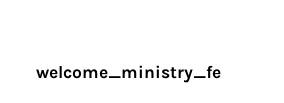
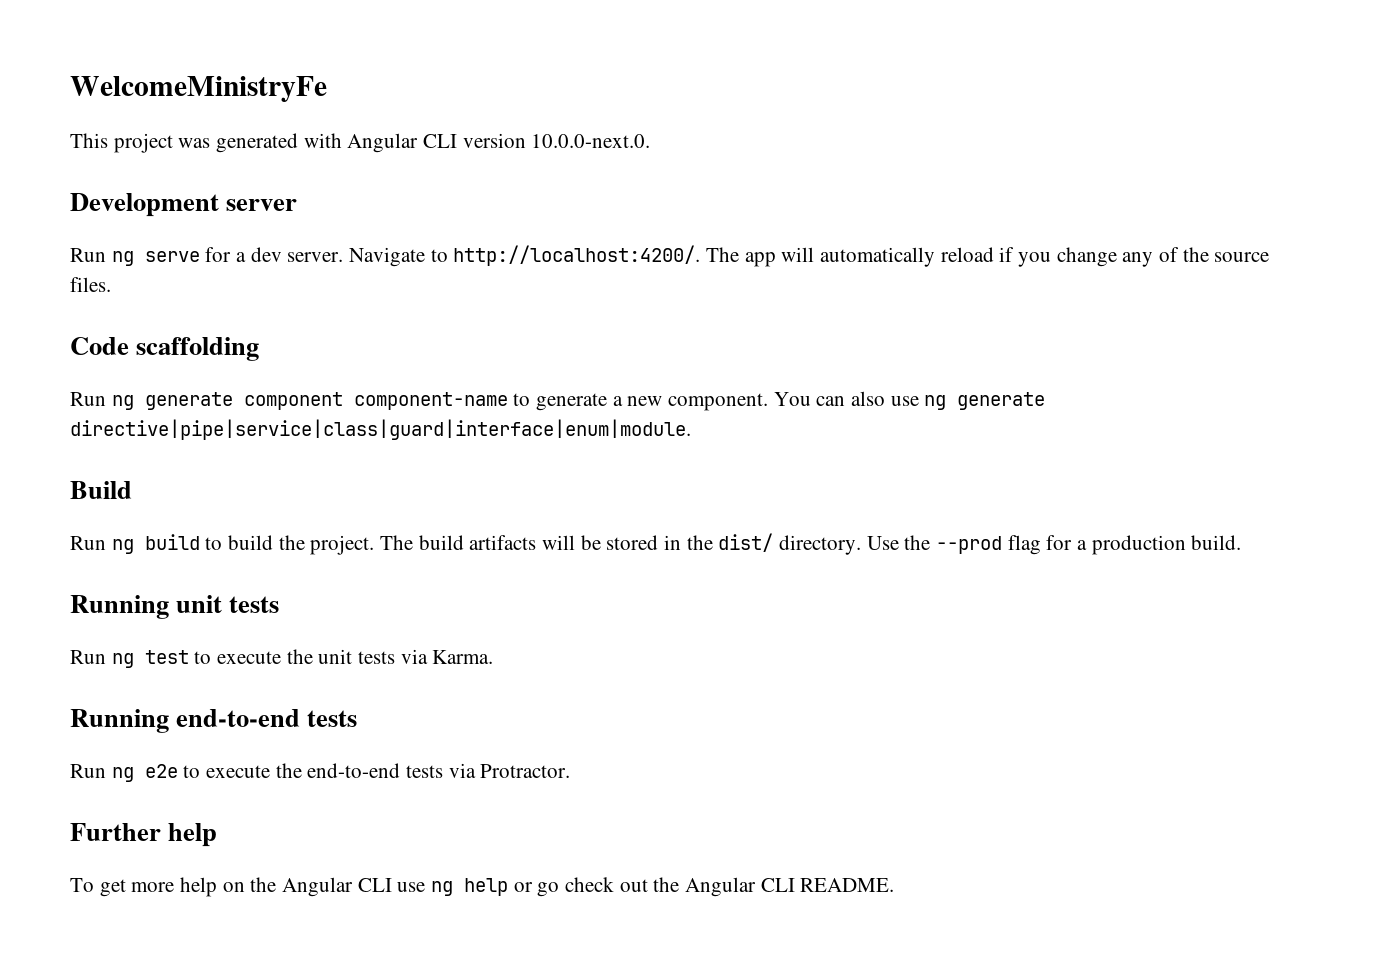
[36,65,221,83] welcome_ministry_fe -> [70,76,327,102] [70,133,651,153] [70,193,298,217] [70,245,1270,267] [70,277,111,292] [70,337,260,361] [70,391,1046,411] [70,419,691,440] [70,481,132,499] [70,533,1242,555] [70,595,280,619] [70,649,494,668] [70,709,358,733] [70,763,571,782] [70,823,218,847] [70,877,895,897] WelcomeMinistryFe // This project was generated with Angular CLI version 10.0.0-next.0. // Development server // Run ng serve for a dev server. Navigate to http://localhost:4200/. The app will automatically reload if you change any of the source files. // Code scaffolding // Run ng generate component component-name to generate a new component. You can also use ng generate directive|pipe|service|class|guard|interface|enum|module. // Build // Run ng build to build the project. The build artifacts will be stored in the dist/ directory. Use the --prod flag for a production build. // Running unit tests // Run ng test to execute the unit tests via Karma. // Running end-to-end tests // Run ng e2e to execute the end-to-end tests via Protractor. // Further help // To get more help on the Angular CLI use ng help or go check out the Angular CLI README.

